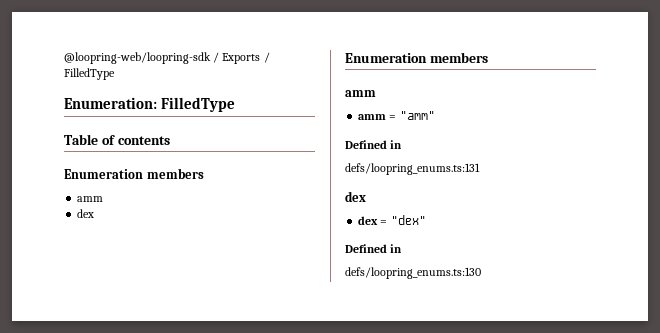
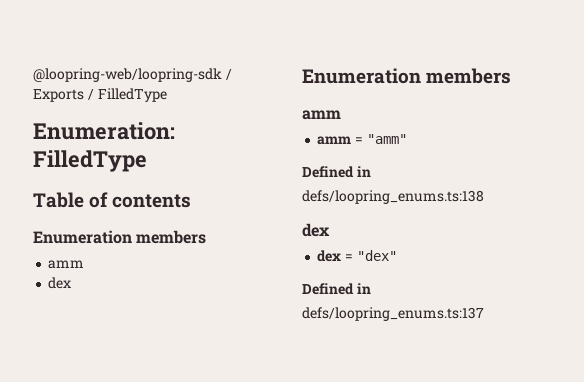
[345,163,480,175] defs/loopring_enums.ts:131 -> [302,190,484,204] defs/loopring_enums.ts:138
[345,267,481,279] defs/loopring_enums.ts:130 -> [302,307,484,321] defs/loopring_enums.ts:137

